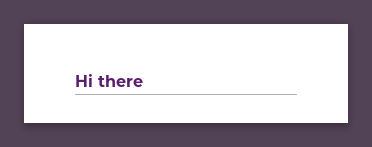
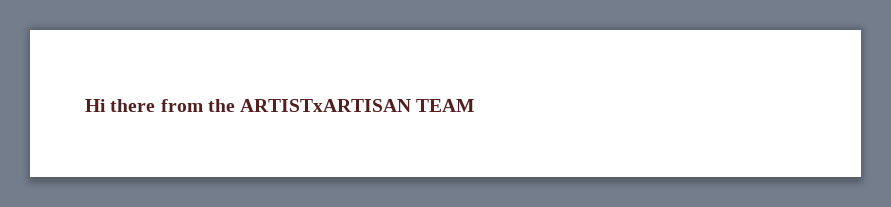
(143, 81) none -> [160,99,475,112] from the ARTISTxARTISAN TEAM

